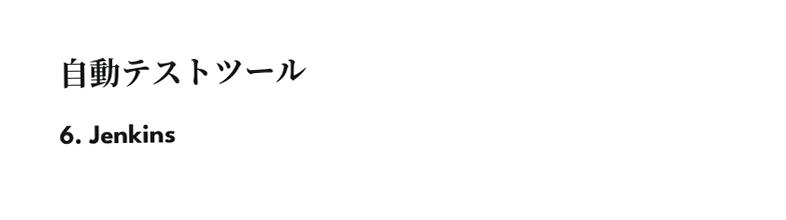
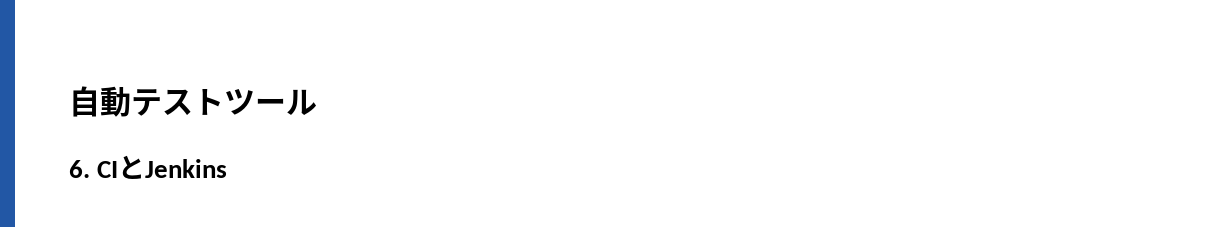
(83, 135) none -> [97,155,146,179] CIと

